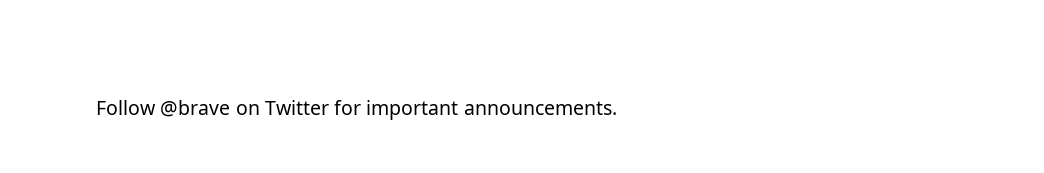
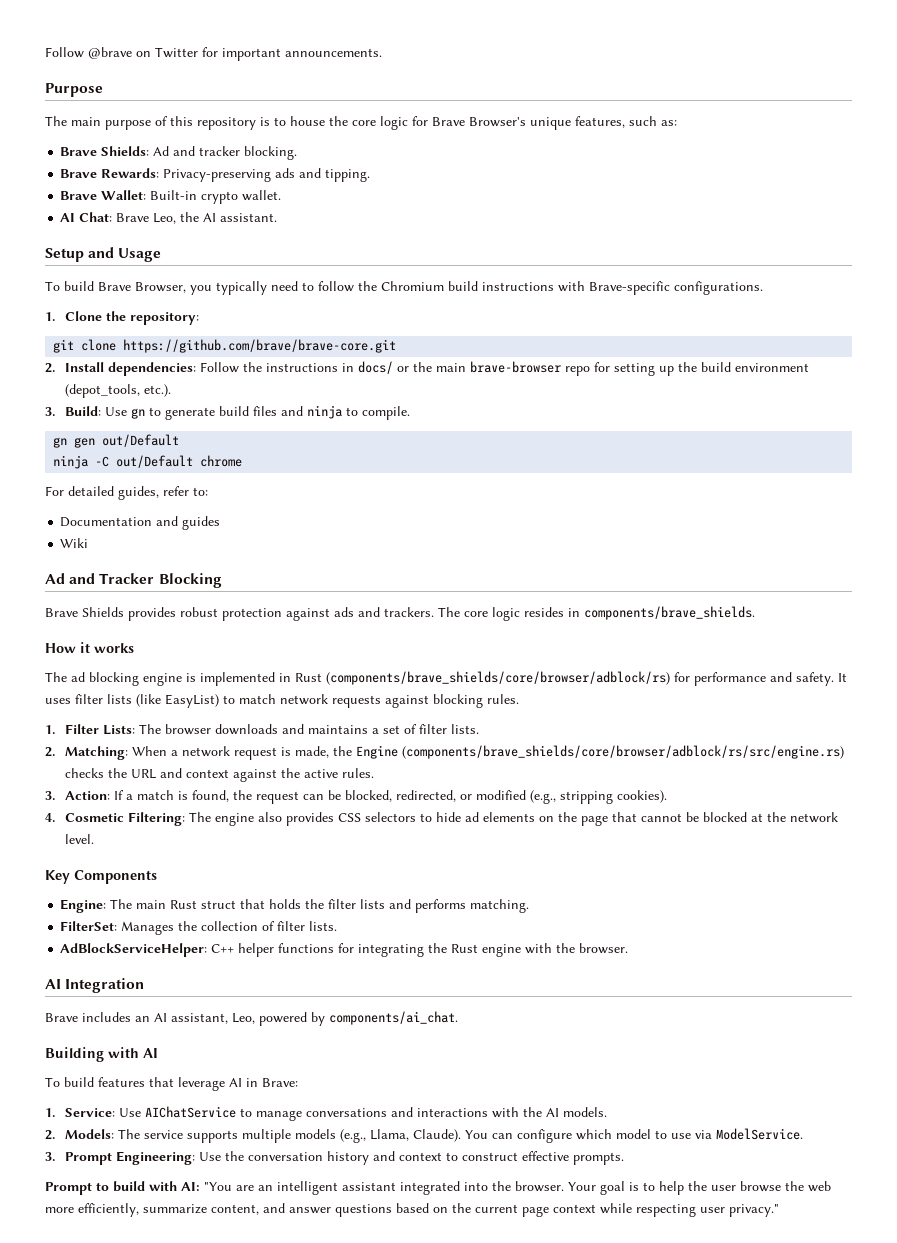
(617, 108) none -> [45,83,103,97] [45,116,677,130] [60,146,298,160] [60,168,371,182] [60,190,282,204] [60,212,278,224] [45,247,162,262] [45,281,763,295] [45,311,200,325] [53,339,397,353] [45,361,810,376] [65,384,172,398] [45,405,411,420] [53,434,180,448] [53,455,243,469] [45,486,208,500] [60,516,221,530] [60,538,89,548] [45,573,222,588] [45,606,755,621] [45,642,134,653] [45,671,847,686] [45,694,519,708] [45,724,480,735] [45,745,845,760] [65,768,375,782] [45,790,668,804] [45,812,839,826] [65,834,95,844] [45,870,157,884] [60,899,530,913] [60,921,338,935] [60,943,629,957] [45,978,145,993] [45,1011,458,1026] [45,1047,158,1062] [45,1077,298,1091] [45,1106,608,1121] [45,1128,804,1143] [45,1151,625,1165] [45,1181,831,1195] [45,1203,779,1217] // Purpose // The main purpose of this repository is to house the core logic for Brave Browser's unique features, such as: // Brave Shields: Ad and tracker blocking. // Brave Rewards: Privacy-preserving ads and tipping. // Brave Wallet: Built-in crypto wallet. // AI Chat: Brave Leo, the AI assistant. // Setup and Usage // To build Brave Browser, you typically need to follow the Chromium build instructions with Brave-specific configurations. // 1. Clone the repository: // git clone https://github.com/brave/brave-core.git // 2. Install dependencies: Follow the instructions in docs/ or the main brave-browser repo for setting up the build environment (depot_tools, etc.). // 3. Build: Use gn to generate build files and ninja to compile. // gn gen out/Default // ninja -C out/Default chrome // For detailed guides, refer to: // Documentation and guides // Wiki // Ad and Tracker Blocking // Brave Shields provides robust protection against ads and trackers. The core logic resides in components/brave_shields. // How it works // The ad blocking engine is implemented in Rust (components/brave_shields/core/browser/adblock/rs) for performance and safety. It uses filter lists (like EasyList) to match network requests against blocking rules. // 1. Filter Lists: The browser downloads and maintains a set of filter lists. // 2. Matching: When a network request is made, the Engine (components/brave_shields/core/browser/adblock/rs/src/engine.rs) checks the URL and context against the active rules. // 3. Action: If a match is found, the request can be blocked, redirected, or modified (e.g., stripping cookies). // 4. Cosmetic Filtering: The engine also provides CSS selectors to hide ad elements on the page that cannot be blocked at the network level. // Key Components // Engine: The main Rust struct that holds the filter lists and performs matching. // FilterSet: Manages the collection of filter lists. // AdBlockServiceHelper: C++ helper functions for integrating the Rust engine with the browser. // AI Integration // Brave includes an AI assistant, Leo, powered by components/ai_chat. // Building with AI // To build features that leverage AI in Brave: // 1. Service: Use AIChatService to manage conversations and interactions with the AI models. // 2. Models: The service supports multiple models (e.g., Llama, Claude). You can configure which model to use via ModelService. // 3. Prompt Engineering: Use the conversation history and context to construct effective prompts. // Prompt to build with AI: "You are an intelligent assistant integrated into the browser. Your goal is to help the user browse the web more efficiently, summarize content, and answer questions based on the current page context while respecting user privacy."

